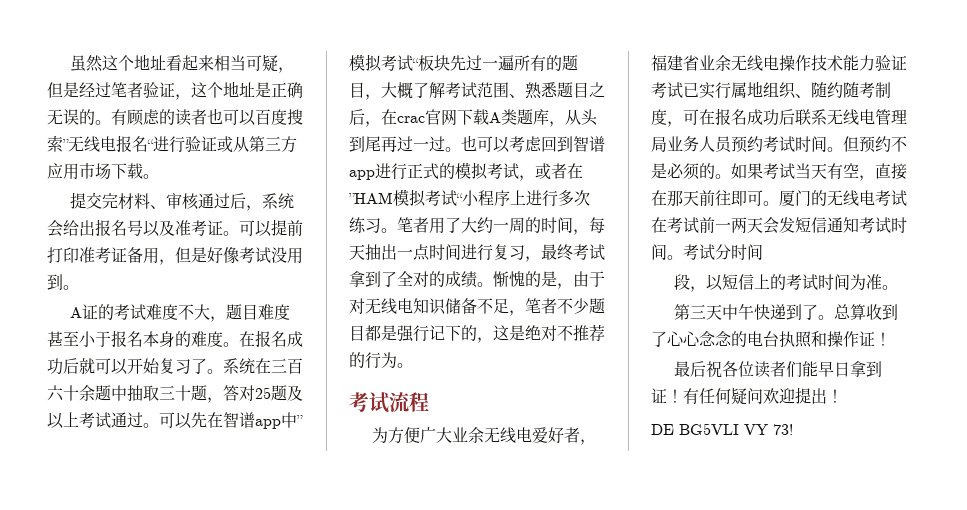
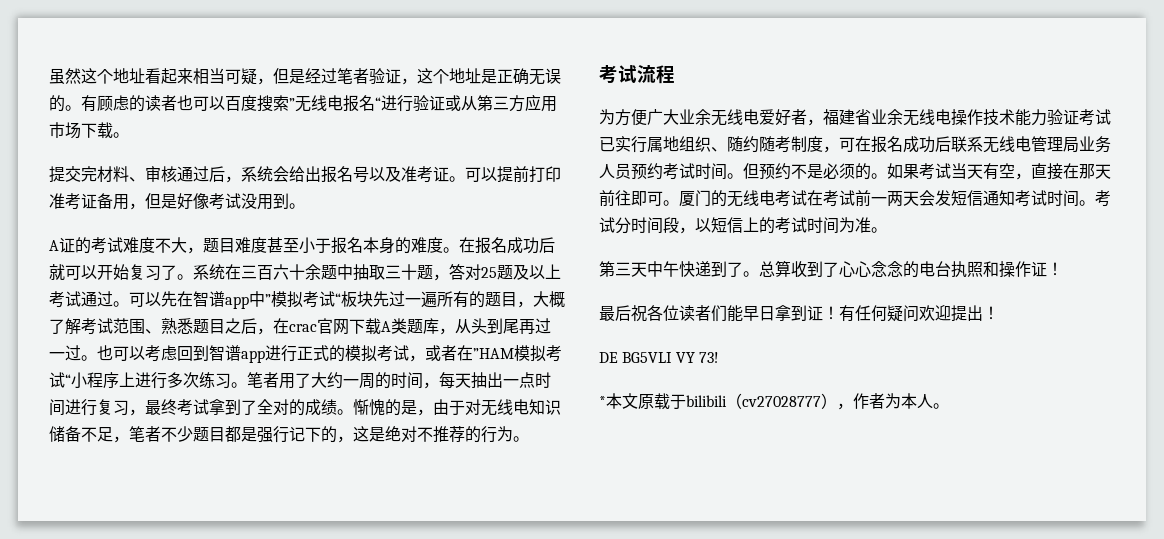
(763, 252) // -> (663, 225) none
(793, 429) none -> [599,393,949,410] // *本文原载于bilibili（cv27028777），作者为本人。

